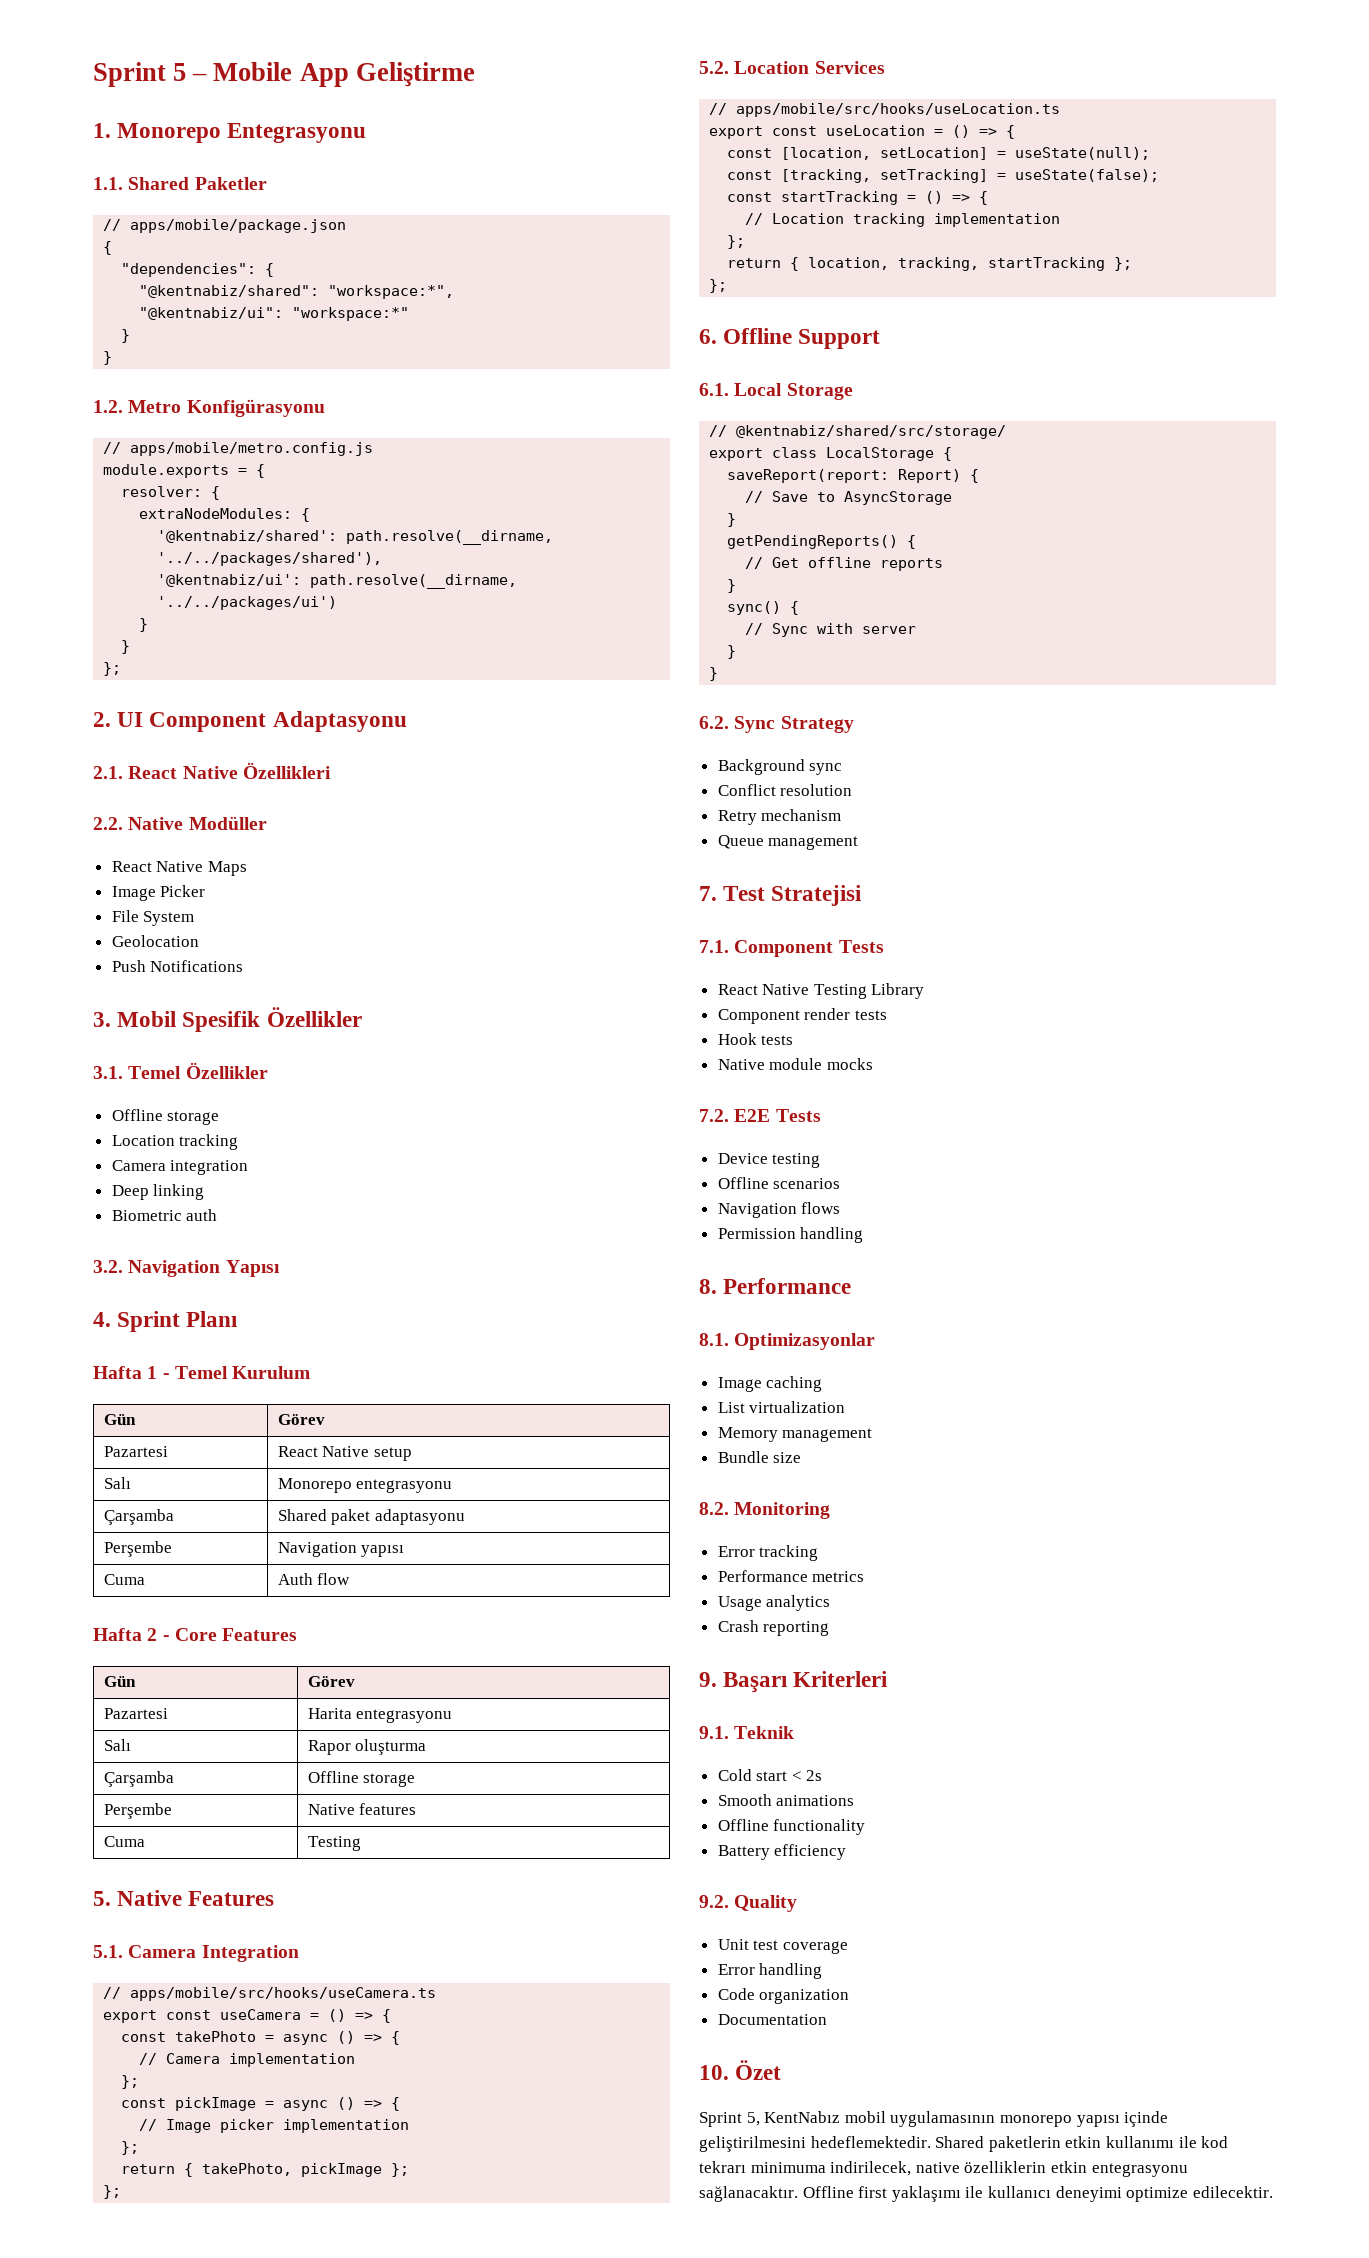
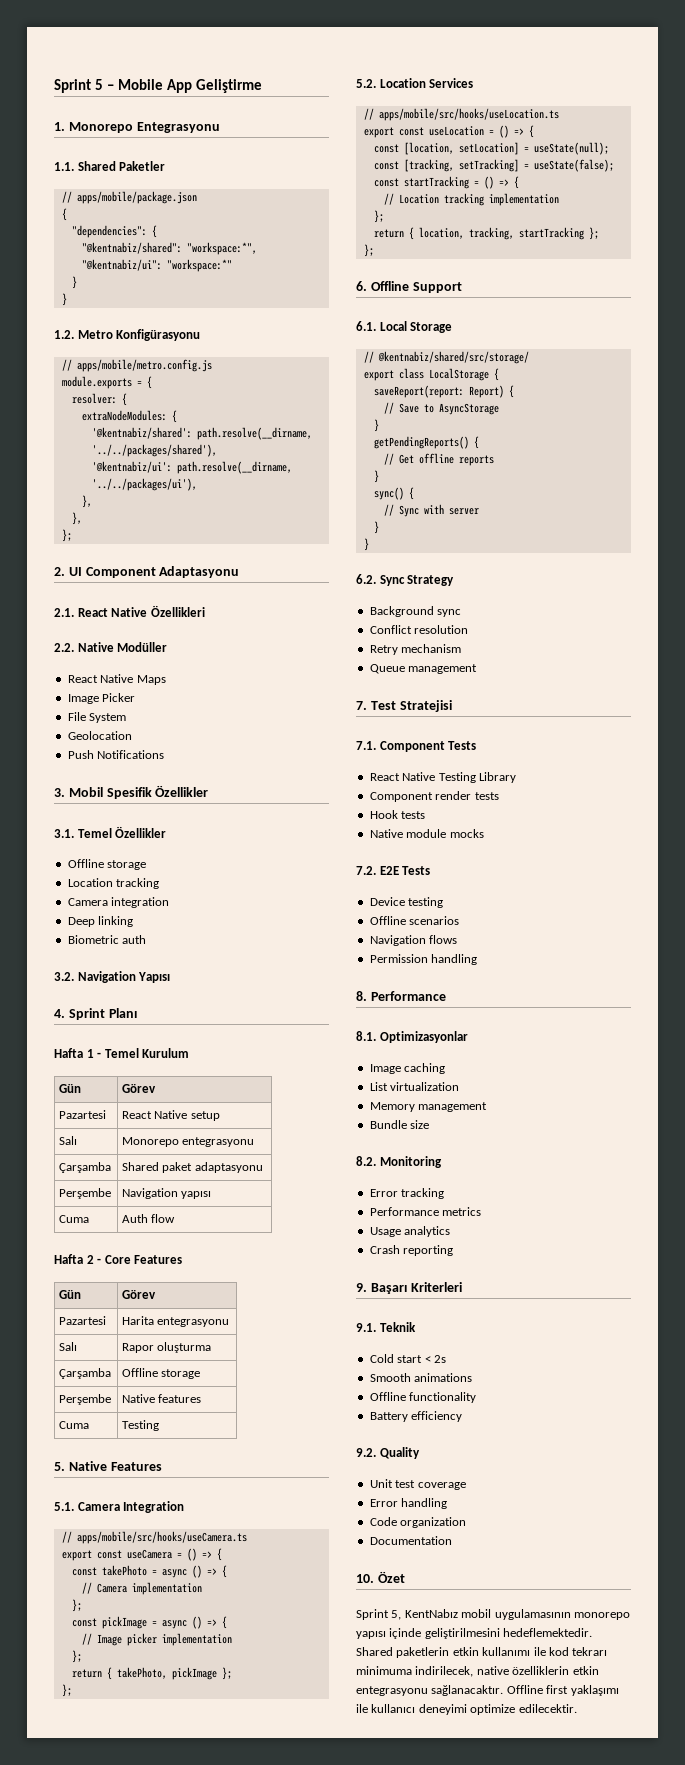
[157,596,338,610] [139,618,149,632] [121,640,131,654] '../../packages/ui') // } // } -> [91,478,197,491] [81,495,92,508] [71,512,82,525] '../../packages/ui'), // }, // },

